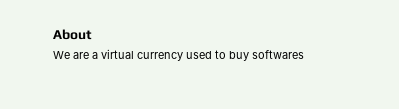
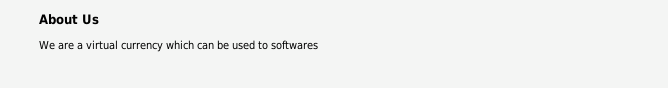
(92, 34) none -> [82,14,99,25] Us
(183, 56) none -> [166,40,229,50] which can be
[229,51,249,61] buy -> (268, 45) none

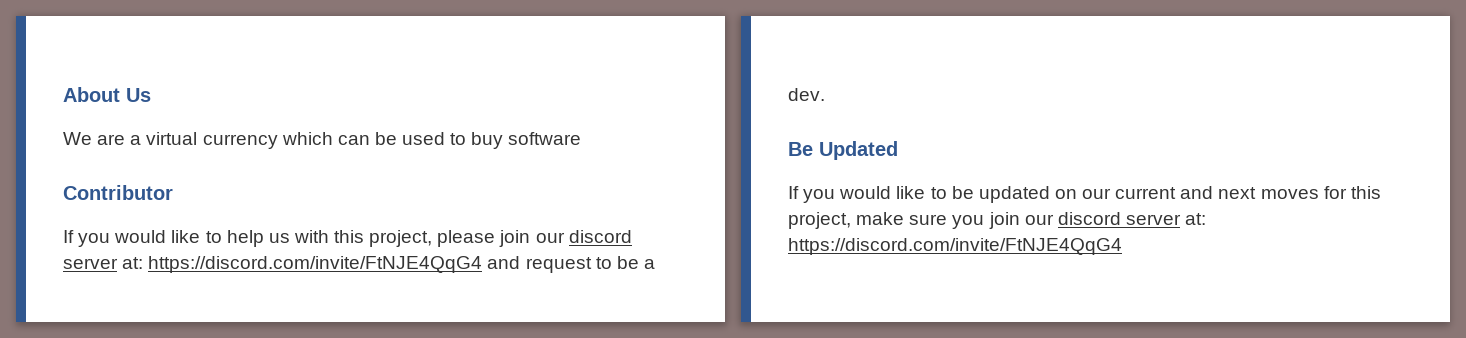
[271,40,318,50] softwares -> [471,132,582,149] [63,185,173,200] [63,230,632,247] [63,256,655,273] [788,88,825,101] [788,141,898,160] [788,186,1381,203] [788,212,1207,229] [788,238,1122,255] buy software // Contributor // If you would like to help us with this project, please join our discord server at: https://discord.com/invite/FtNJE4QqG4 and request to be a dev. // Be Updated // If you would like to be updated on our current and next moves for this project, make sure you join our discord server at: https://discord.com/invite/FtNJE4QqG4

